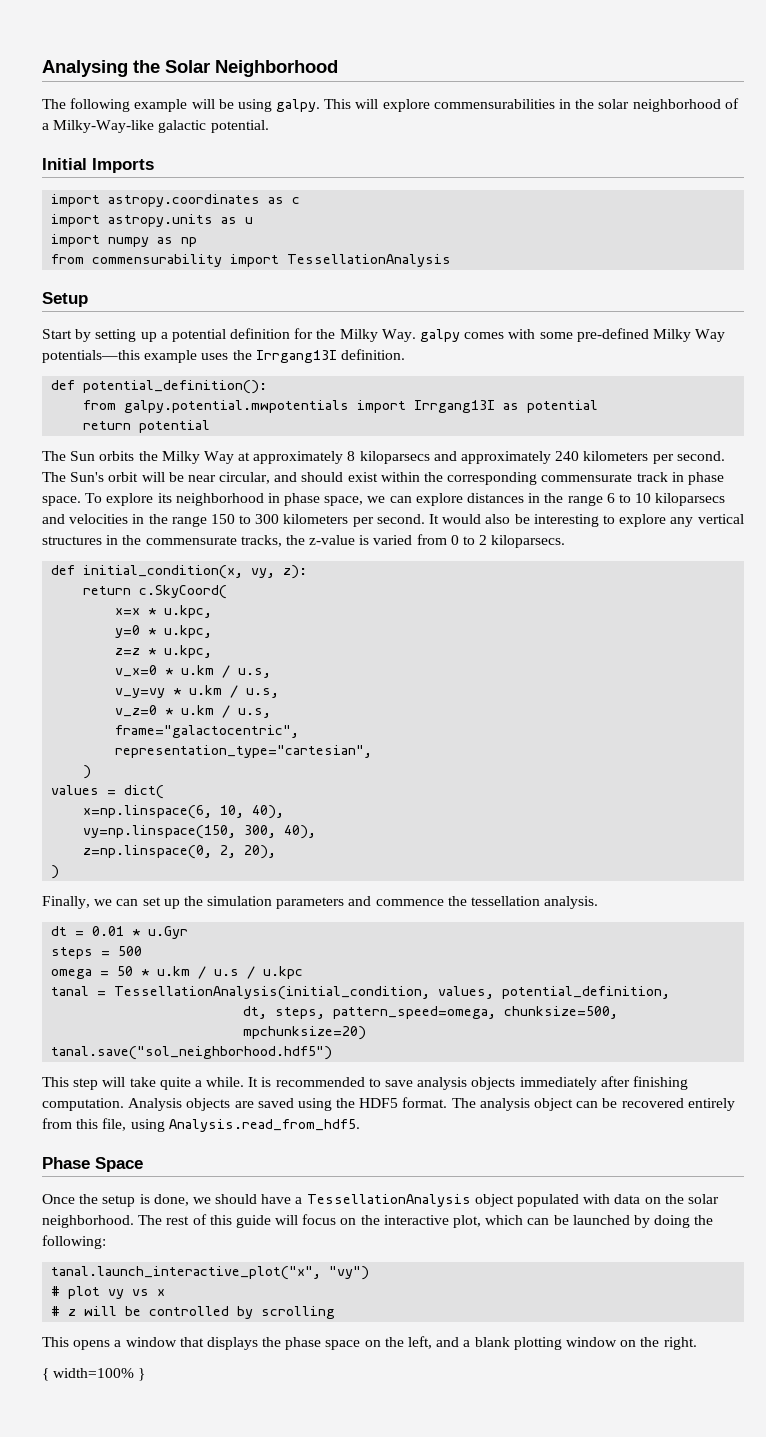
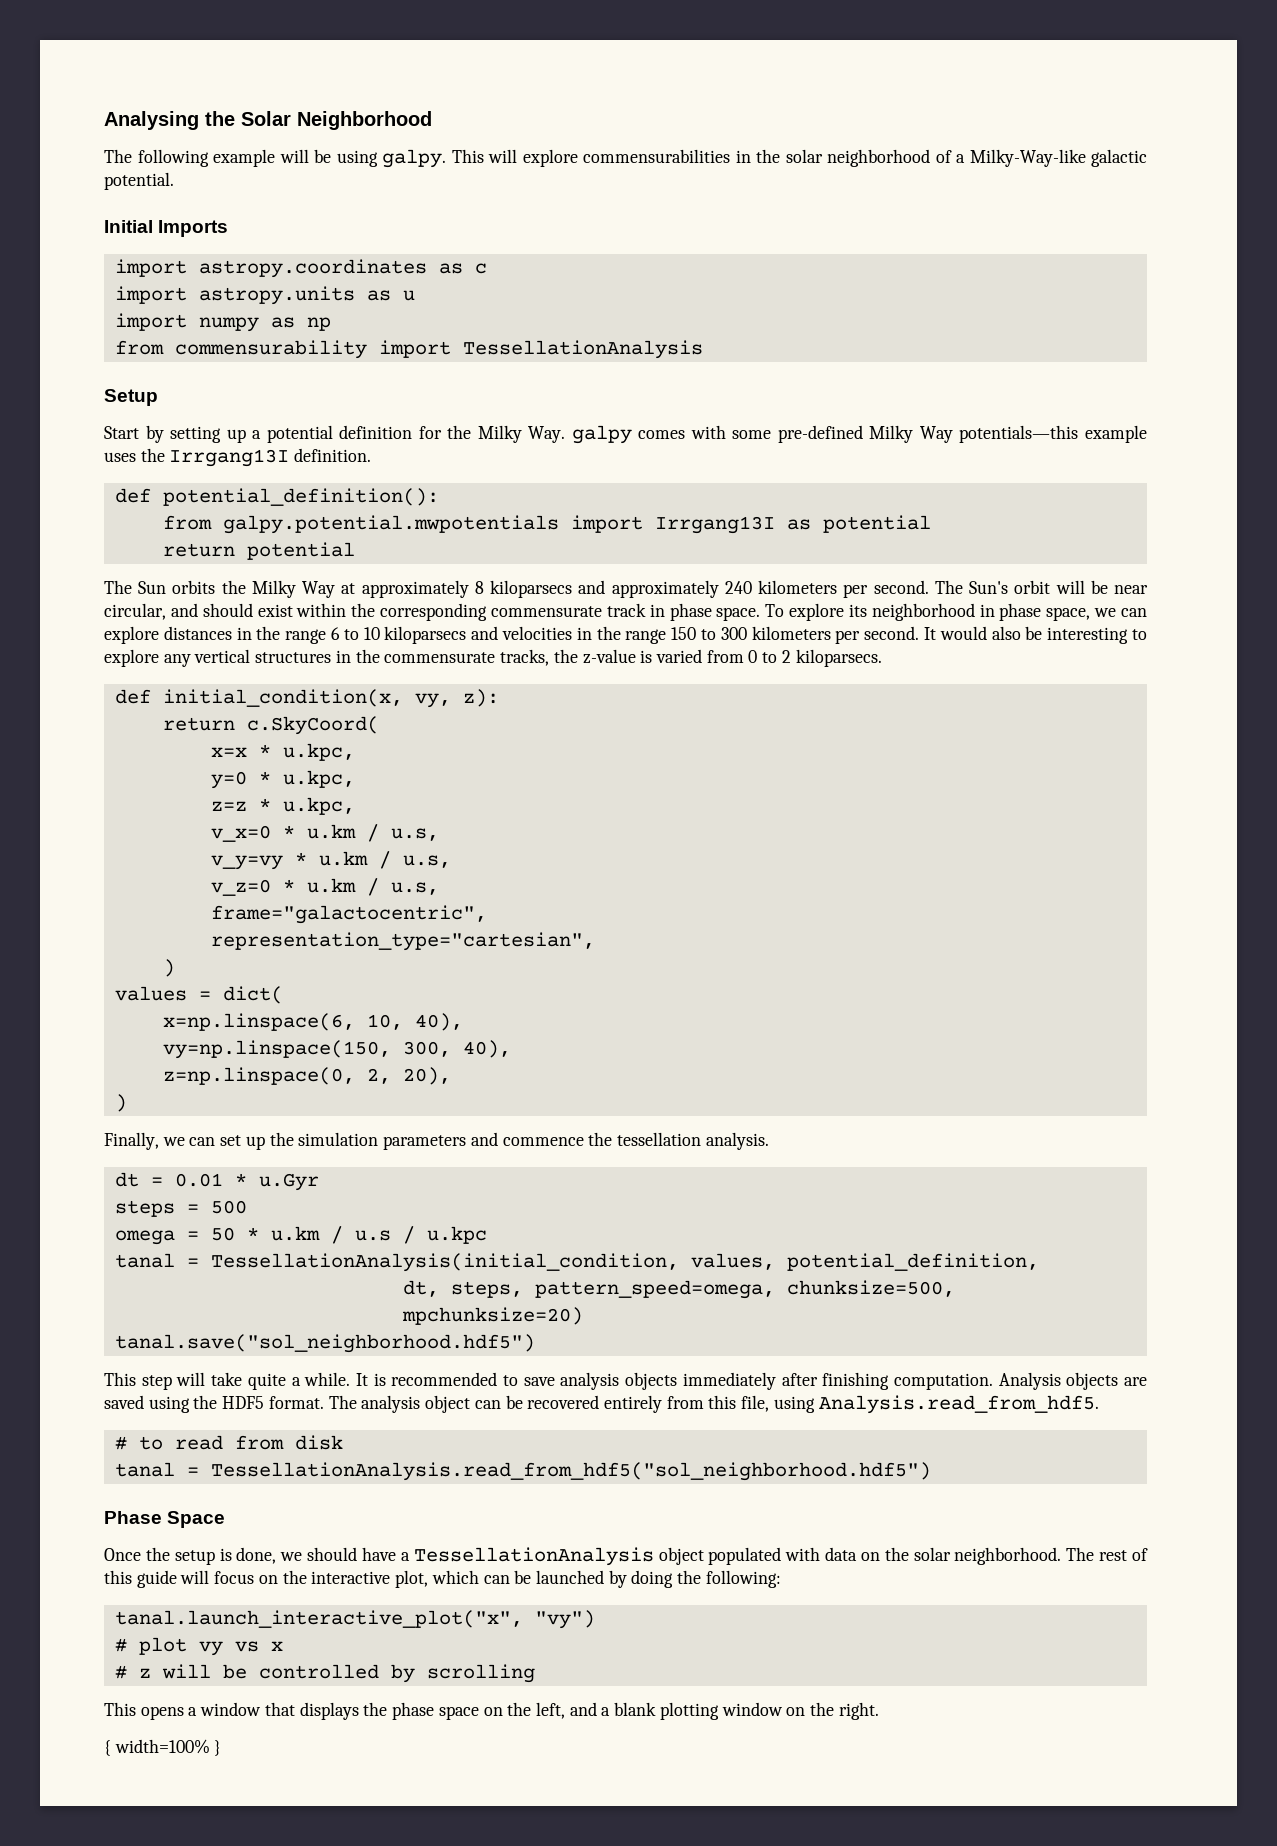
(360, 1125) none -> [114,1435,343,1450] [114,1462,931,1481] // # to read from disk // tanal = TessellationAnalysis.read_from_hdf5("sol_neighborhood.hdf5")

